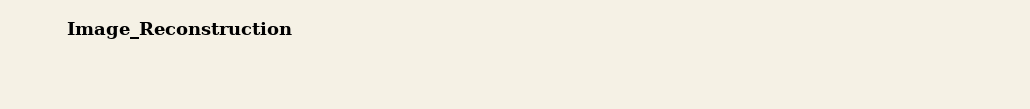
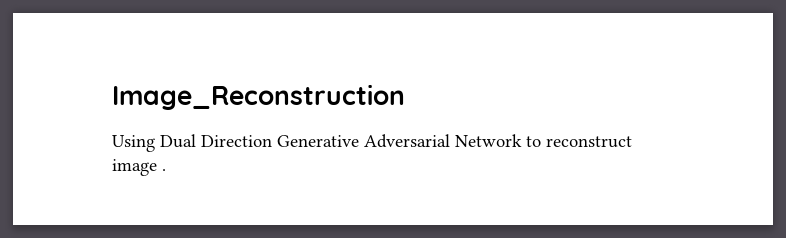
(292, 30) none -> [112,134,632,152] [112,159,166,176] // Using Dual Direction Generative Adversarial Network to reconstruct image .

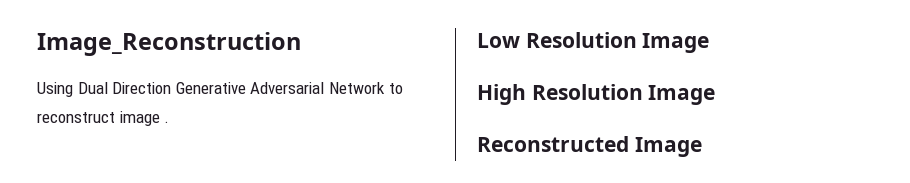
(166, 170) none -> [477,32,710,53] [477,84,716,105] [477,136,702,157] // Low Resolution Image // High Resolution Image // Reconstructed Image

